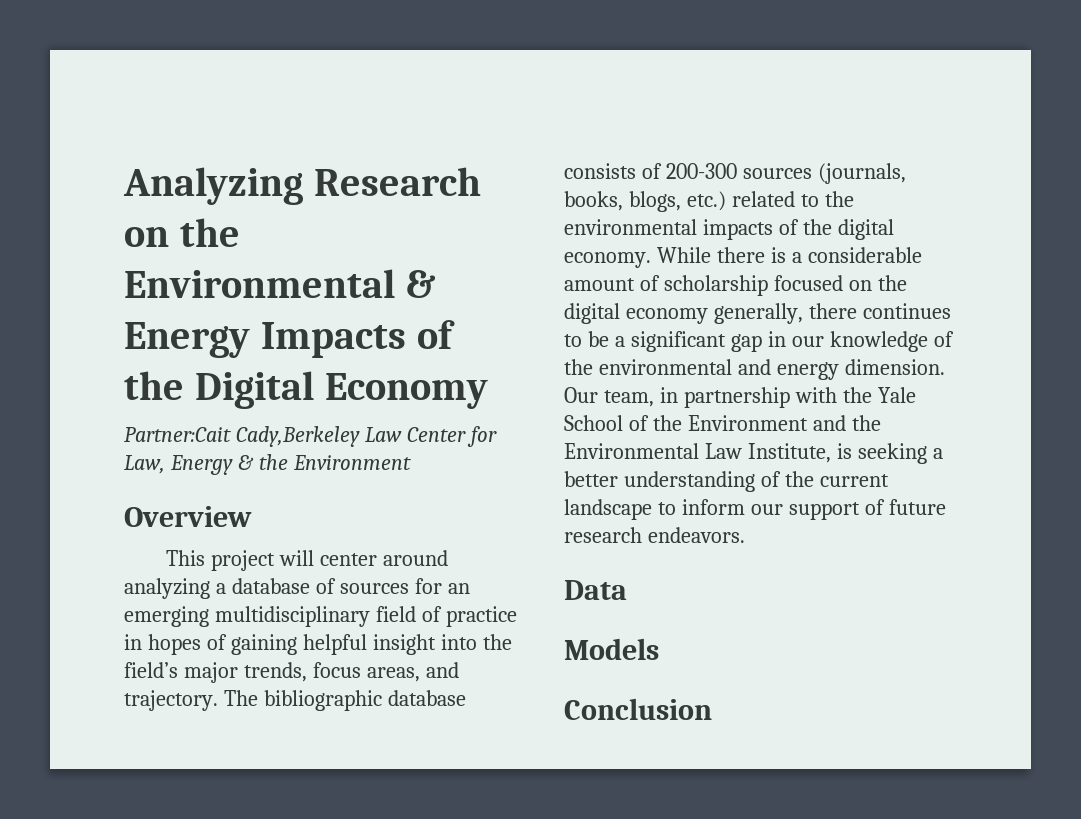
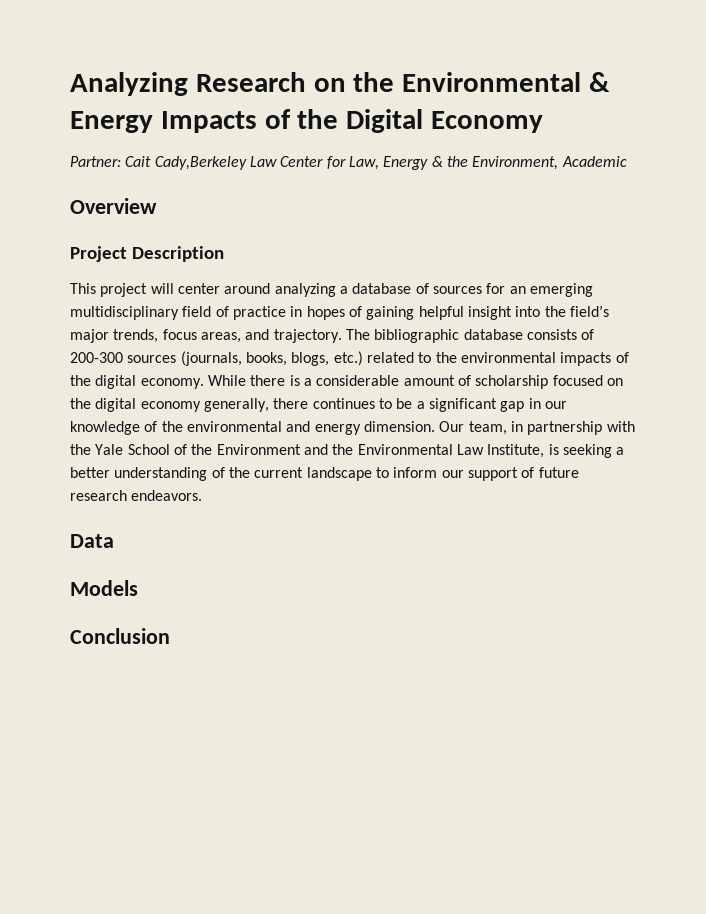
[124,427,231,442] Partner:Cait -> [70,156,152,167] Partner: Cait
[292,455,411,470] Environment -> [472,156,627,170] Environment, Academic
(252, 516) none -> [70,246,224,262] // Project Description

